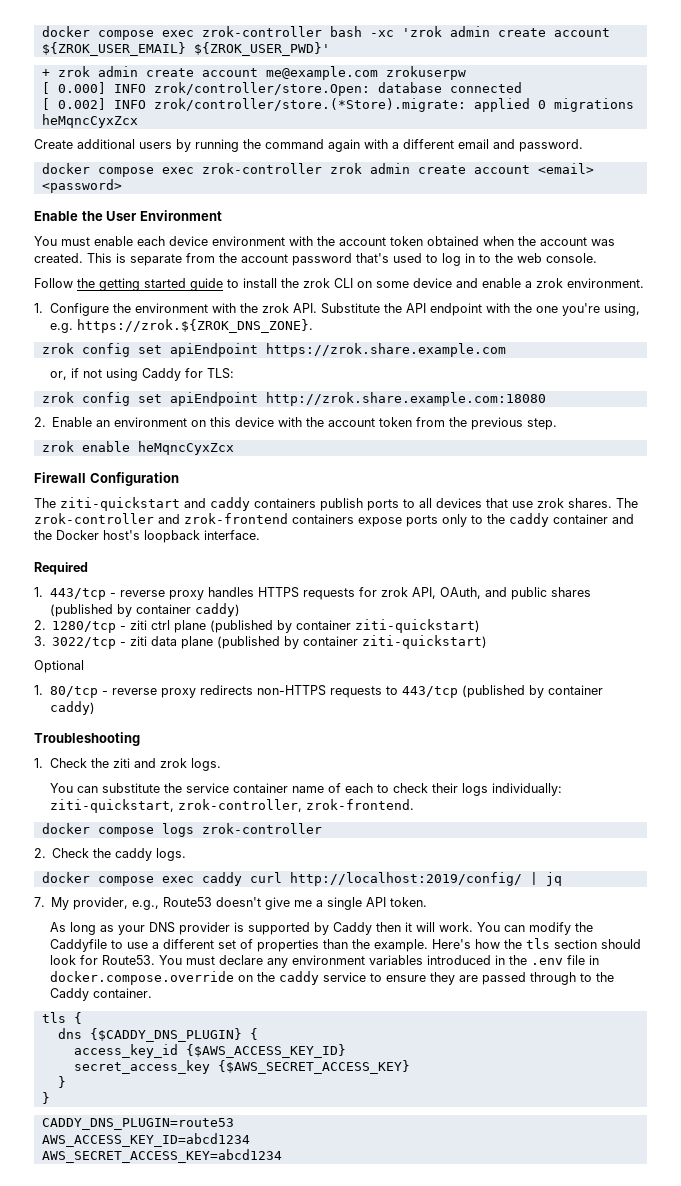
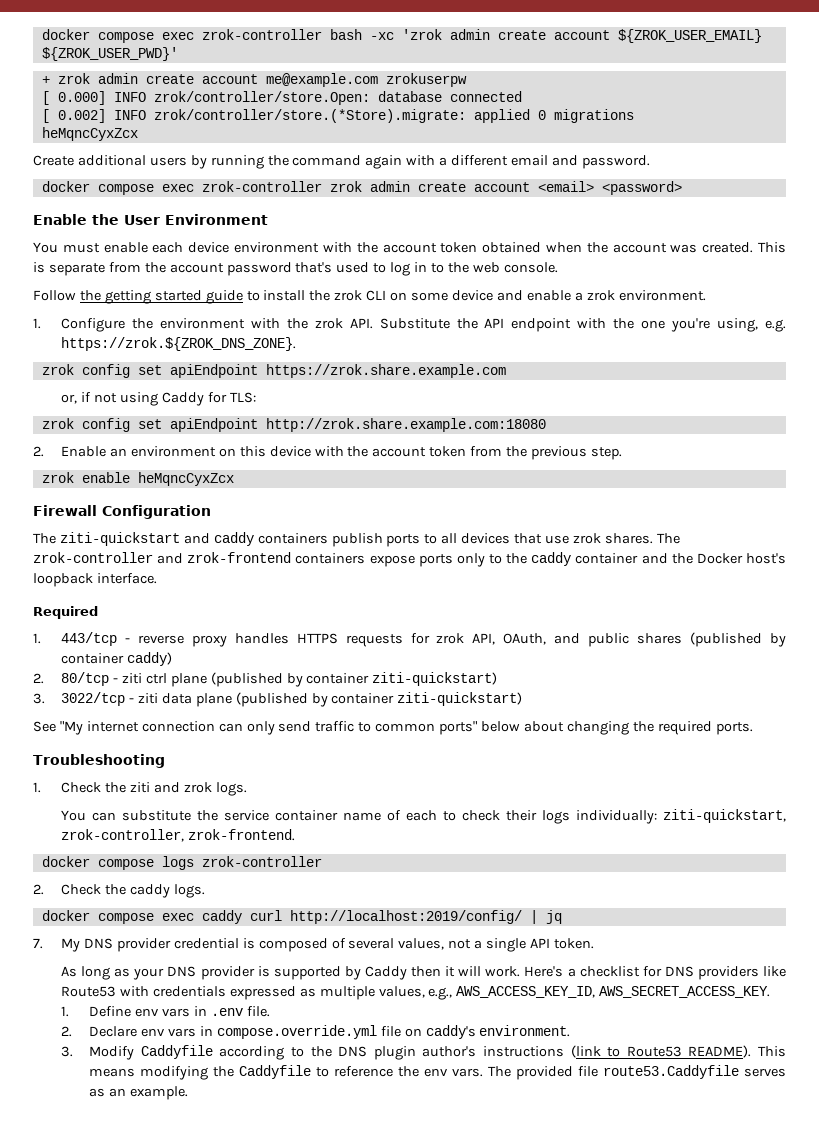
[52,621,117,633] 1280/tcp -> [61,672,110,686] 80/tcp
[34,660,84,673] [34,685,603,698] [49,701,95,715] Optional // 1. 80/tcp - reverse proxy redirects non-HTTPS requests to 443/tcp (published by container caddy) -> [33,721,753,735] See "My internet connection can only send traffic to common ports" below about changing the required ports.
[73,897,313,910] provider, e.g., Route53 doesn't give me -> [83,938,472,952] DNS provider credential is composed of several values, not
[476,922,593,935] [49,938,641,952] [49,955,599,968] [49,971,614,985] [49,988,152,1001] [41,1012,82,1024] [57,1028,258,1042] [73,1044,346,1058] [73,1060,410,1074] [57,1076,66,1088] [41,1092,50,1104] [41,1118,234,1130] [41,1133,250,1147] [41,1149,282,1163] You can modify the Caddyfile to use a different set of properties than the example. Here's how the tls section should look for Route53. You must declare any environment variables introduced in the .env file in docker.compose.override on the caddy service to ensure they are passed through to the Caddy container. // tls { // dns {$CADDY_DNS_PLUGIN} { // access_key_id {$AWS_ACCESS_KEY_ID} // secret_access_key {$AWS_SECRET_ACCESS_KEY} // } // } // CADDY_DNS_PLUGIN=route53 // AWS_ACCESS_KEY_ID=abcd1234 // AWS_SECRET_ACCESS_KEY=abcd1234 -> [524,966,787,980] [61,986,771,1000] [61,1006,270,1017] [61,1025,571,1039] [61,1045,786,1060] [89,1065,786,1080] [89,1086,188,1100] Here's a checklist for DNS providers like Route53 with credentials expressed as multiple values, e.g., AWS_ACCESS_KEY_ID, AWS_SECRET_ACCESS_KEY. // 1. Define env vars in .env file. // 2. Declare env vars in compose.override.yml file on caddy's environment. // 3. Modify Caddyfile according to the DNS plugin author's instructions (link to Route53 README). This means modifying the Caddyfile to reference the env vars. The provided file route53.Caddyfile serves as an example.

